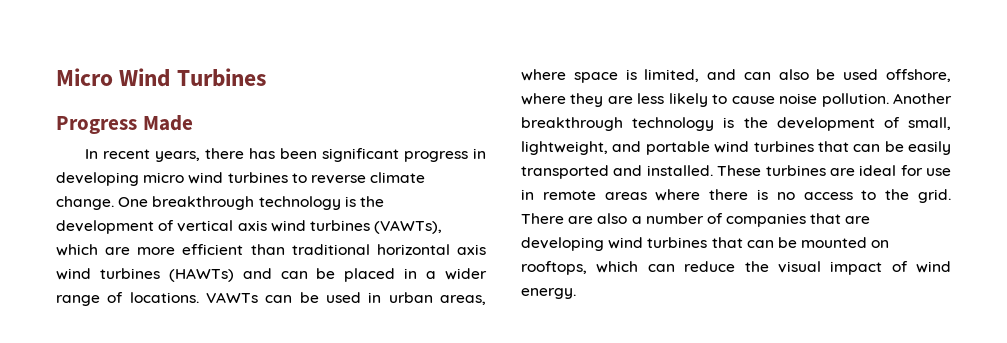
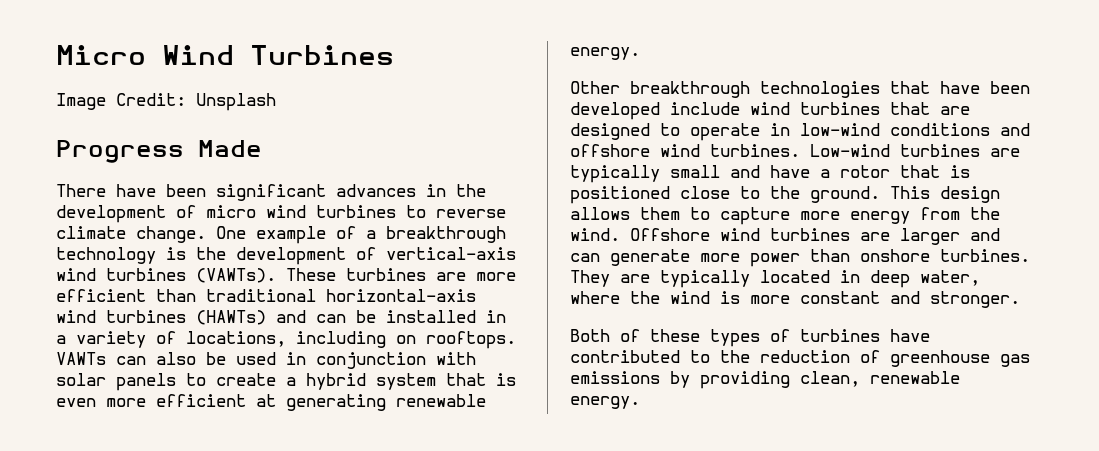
(266, 77) none -> [56,93,276,111] // Image Credit: Unsplash
[85,148,487,162] [56,172,139,186] In recent years, there has been significant progress in developing -> [56,184,486,201] [56,205,196,223] There have been significant advances in the development of
[152,196,384,210] [56,220,443,234] [56,244,98,256] breakthrough technology is the development of vertical axis wind turbines (VAWTs), which -> [256,226,506,244] [56,247,516,265] [56,268,426,283] example of a breakthrough technology is the development of vertical-axis wind turbines (VAWTs). These turbines
[376,244,486,255] horizontal axis -> [326,289,476,302] horizontal-axis
[344,268,396,282] placed -> [386,310,476,323] installed
[445,268,488,280] [56,292,486,306] [521,69,951,83] [521,93,952,107] [521,117,951,131] [521,141,951,155] [521,165,951,179] [521,189,951,203] [521,213,871,227] [521,237,890,251] [521,261,951,275] wider range of locations. VAWTs can be used in urban areas, where space is limited, and can also be used offshore, where they are less likely to cause noise pollution. Another breakthrough technology is the development of small, lightweight, and portable wind turbines that can be easily transported and installed. These turbines are ideal for use in remote areas where there is no access to the grid. There are also a number of companies that are developing wind turbines that can be mounted on rooftops, which can reduce the visual impact of wind -> [76,331,516,349] [56,352,476,369] [56,373,516,391] [56,394,486,411] [570,47,640,60] [570,81,1030,98] [570,102,970,120] [570,123,1030,141] [570,144,1020,157] [570,165,970,183] [570,186,1000,204] [570,207,1000,225] [570,228,1000,245] [570,249,1030,267] [570,270,980,288] [570,291,1020,308] [570,329,930,347] [570,350,1030,367] [570,371,960,389] variety of locations, including on rooftops. VAWTs can also be used in conjunction with solar panels to create a hybrid system that is even more efficient at generating renewable energy. // Other breakthrough technologies that have been developed include wind turbines that are designed to operate in low-wind conditions and offshore wind turbines. Low-wind turbines are typically small and have a rotor that is positioned close to the ground. This design allows them to capture more energy from the wind. Offshore wind turbines are larger and can generate more power than onshore turbines. They are typically located in deep water, where the wind is more constant and stronger. // Both of these types of turbines have contributed to the reduction of greenhouse gas emissions by providing clean, renewable

